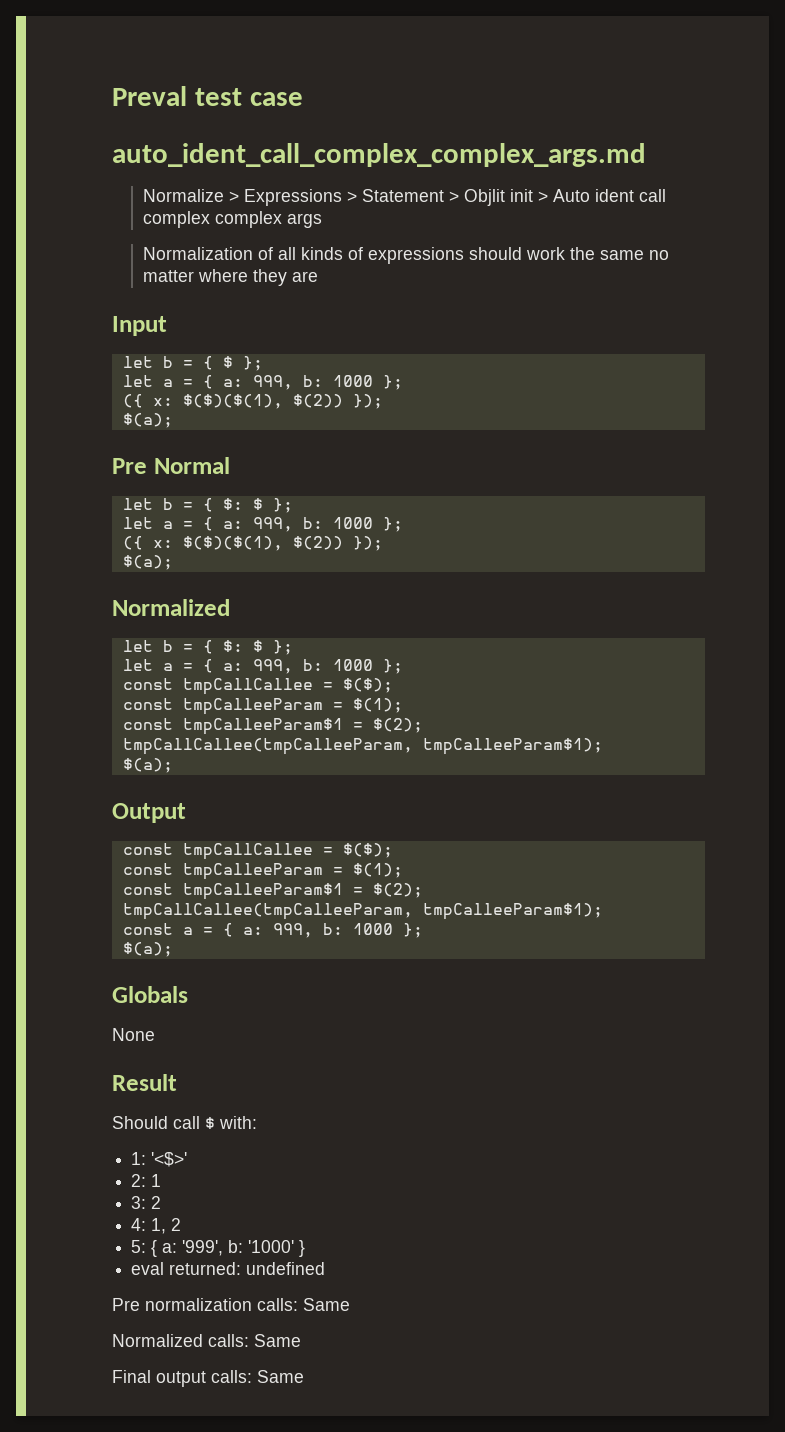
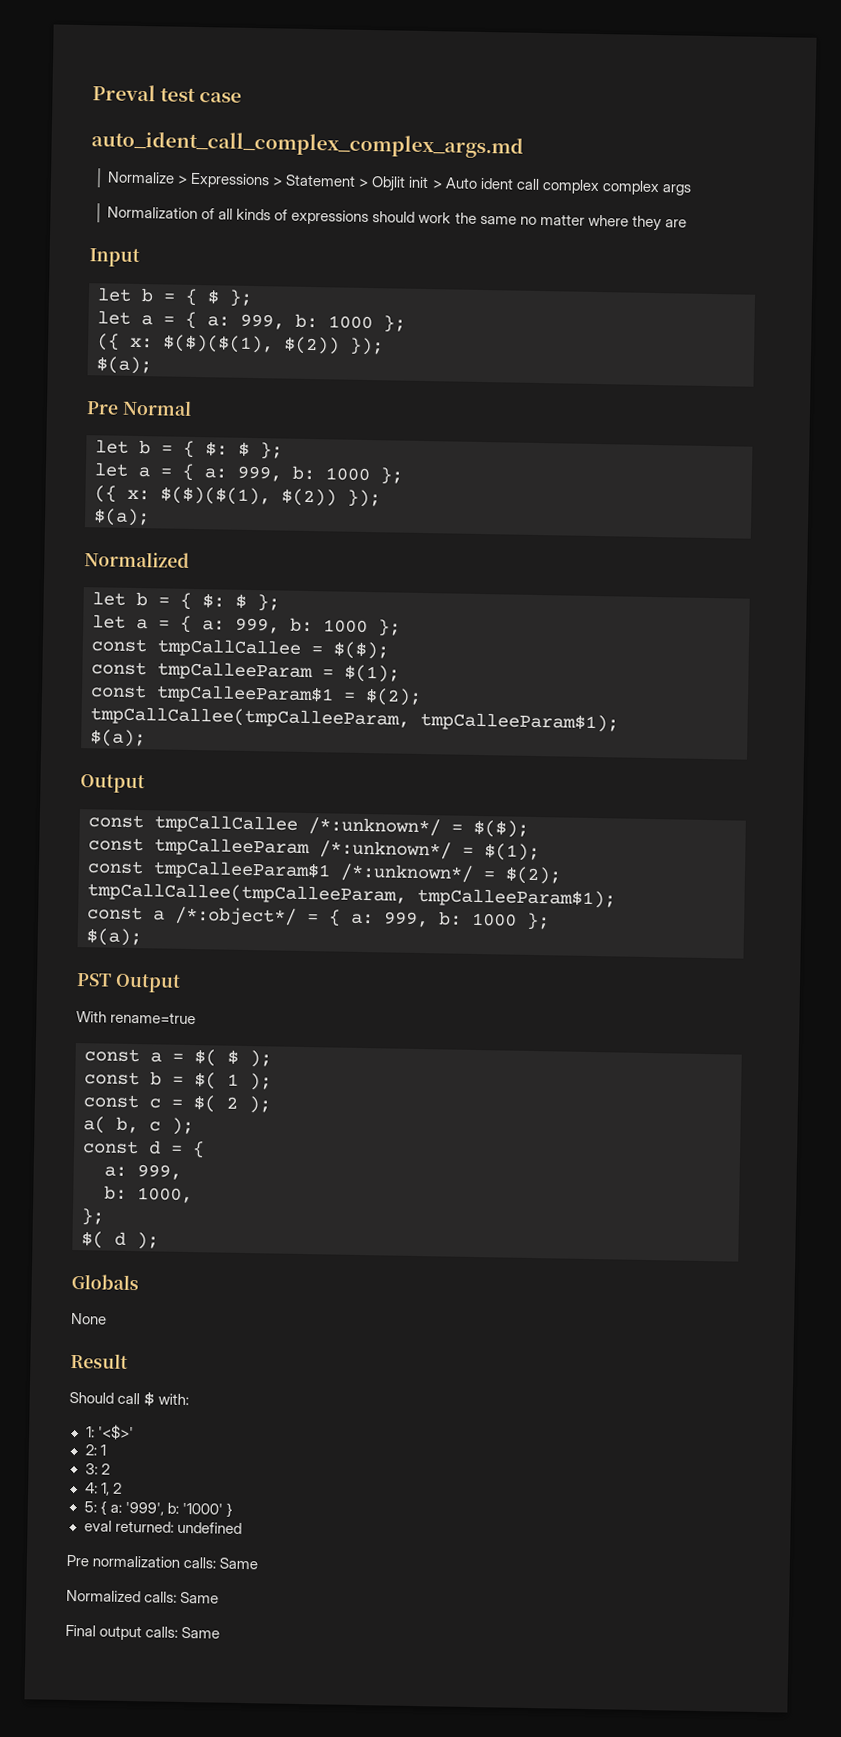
[322,843,393,858] [122,863,403,880] [122,883,343,900] = $($); // const tmpCalleeParam = $(1); // const tmpCalleeParam$1 -> [308,817,529,838] [88,837,540,862] [87,860,474,883] /*:unknown*/ = $($); // const tmpCalleeParam /*:unknown*/ = $(1); // const tmpCalleeParam$1 /*:unknown*/
(193, 931) none -> [174,906,297,926] /*:object*/
(173, 949) none -> [76,973,181,993] [76,1011,197,1025] [84,1048,272,1068] [84,1071,272,1091] [83,1094,271,1114] [83,1116,194,1136] [82,1140,205,1159] [104,1164,182,1180] [104,1185,193,1204] [81,1208,105,1226] [81,1231,159,1250] // PST Output // With rename=true // const a = $( $ ); // const b = $( 1 ); // const c = $( 2 ); // a( b, c ); // const d = { // a: 999, // b: 1000, // }; // $( d );

